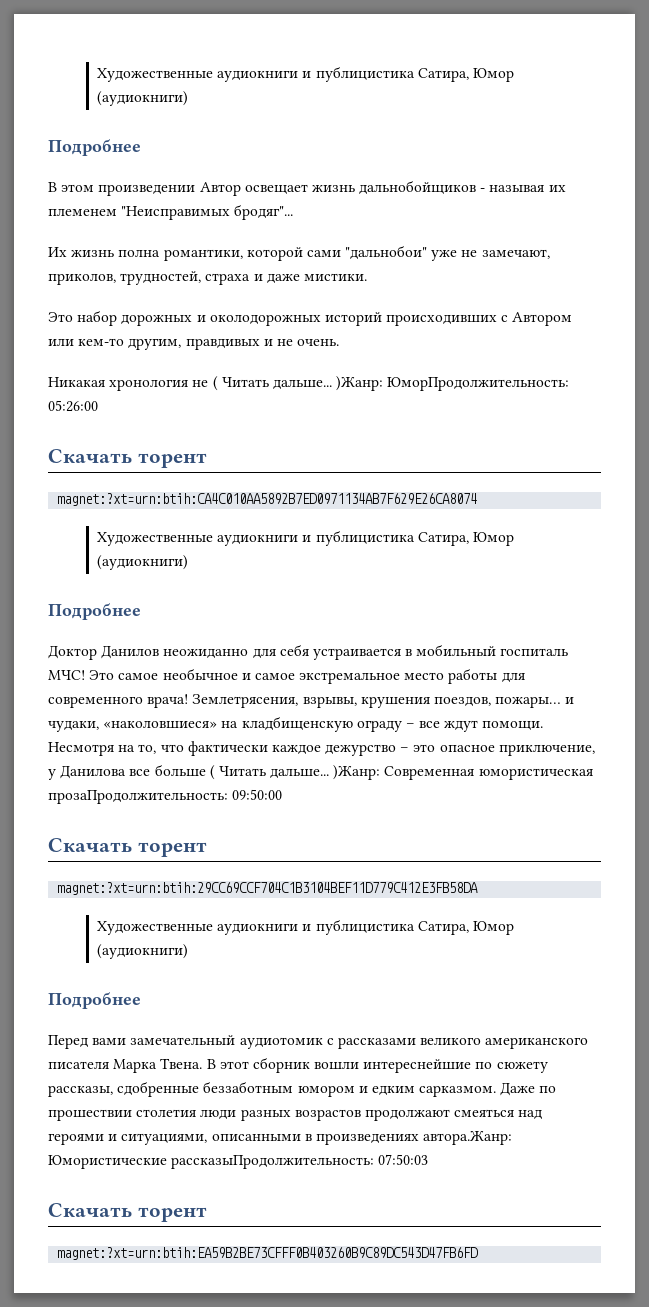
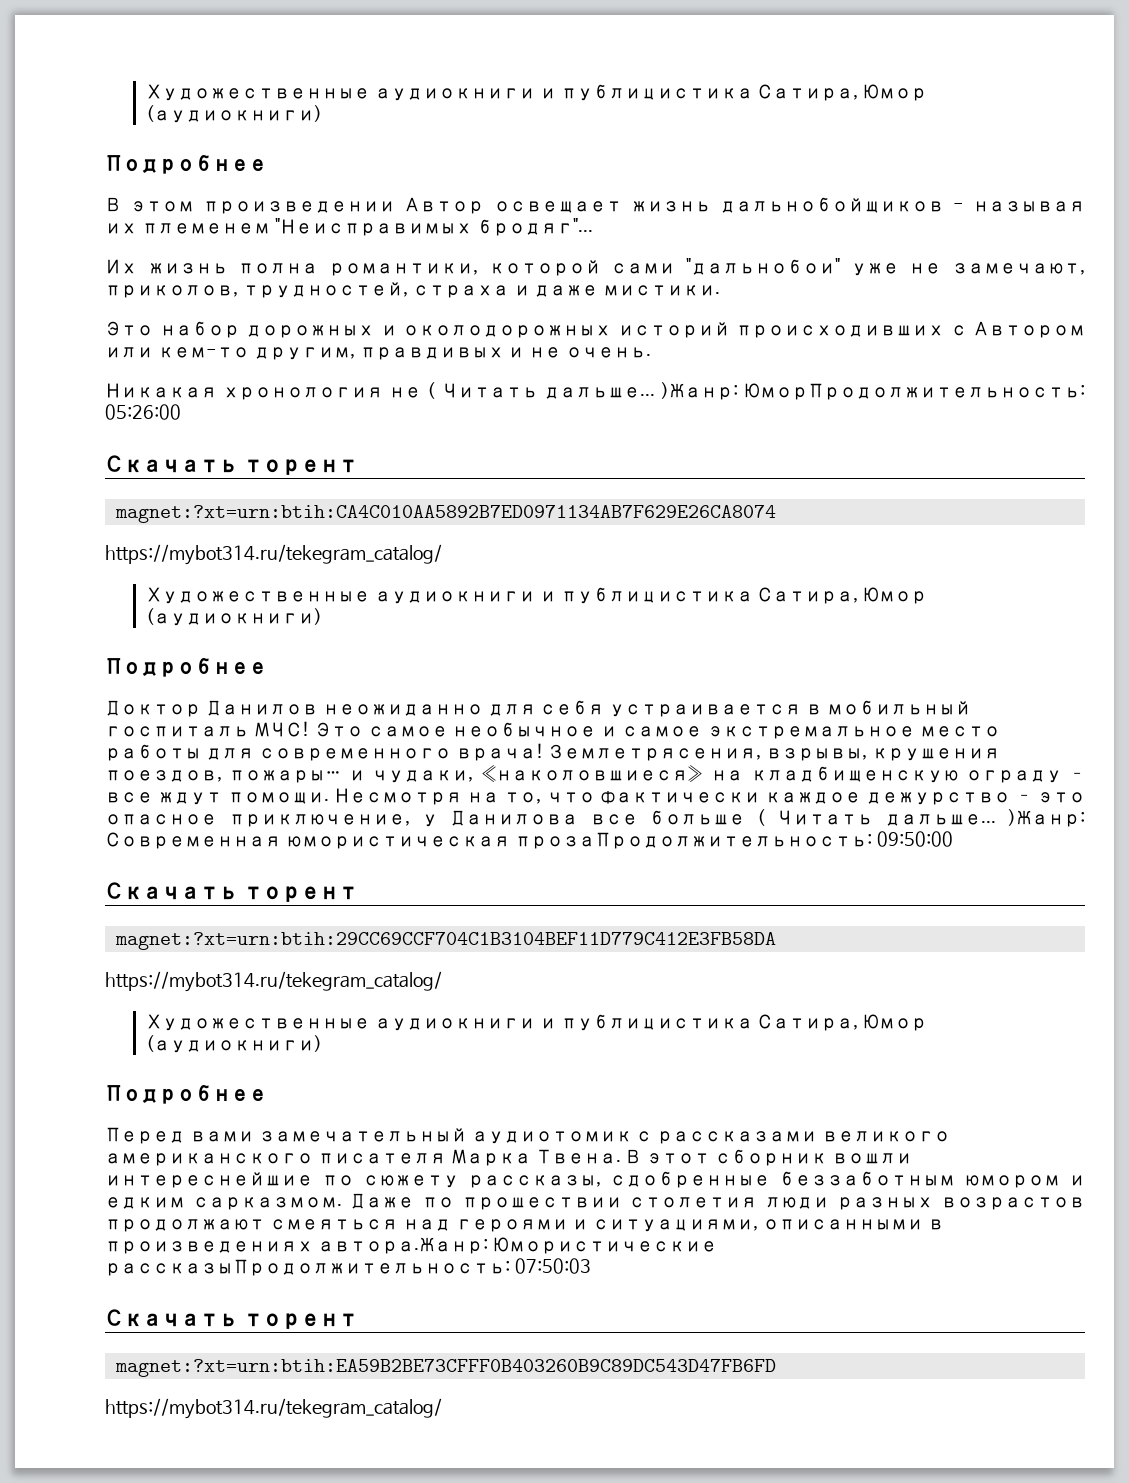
(478, 499) none -> [105,544,442,565] // https://mybot314.ru/tekegram_catalog/
(479, 888) none -> [105,971,442,992] // https://mybot314.ru/tekegram_catalog/
(479, 1253) none -> [105,1398,442,1419] // https://mybot314.ru/tekegram_catalog/

